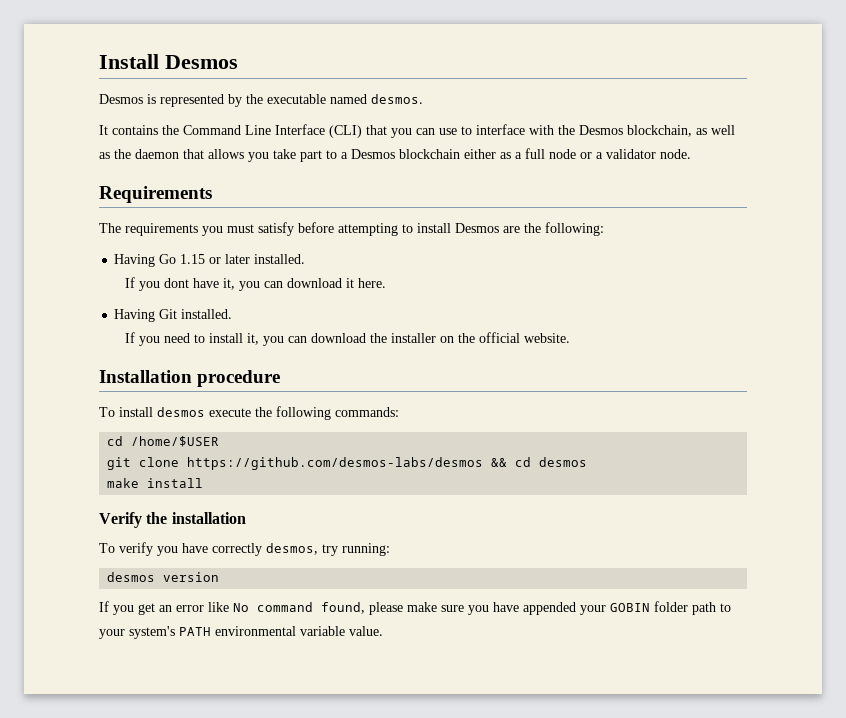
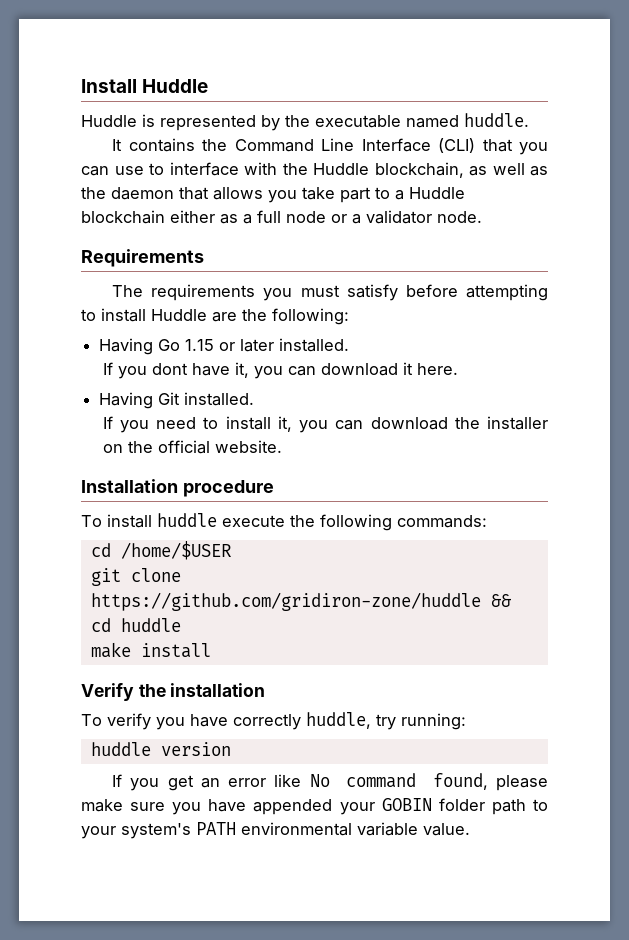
[165,55,238,69] [99,94,143,104] Desmos // Desmos -> [142,79,209,93] [81,115,137,127] Huddle // Huddle
[371,94,423,104] desmos. -> [464,113,529,127] huddle.
[579,125,623,135] Desmos -> [313,163,369,175] Huddle
[351,149,395,159] Desmos -> [409,187,465,199] Huddle
[455,223,499,233] Desmos -> [151,309,207,321] Huddle
[157,407,205,417] desmos -> [157,513,217,527] huddle
[187,457,484,470] https://github.com/desmos-labs/desmos -> [90,592,481,611] https://github.com/gridiron-zone/huddle
[539,457,588,467] desmos -> [120,618,181,632] huddle
[266,543,318,555] desmos, -> [306,712,371,729] huddle,
[107,572,156,582] desmos -> [90,742,151,756] huddle

